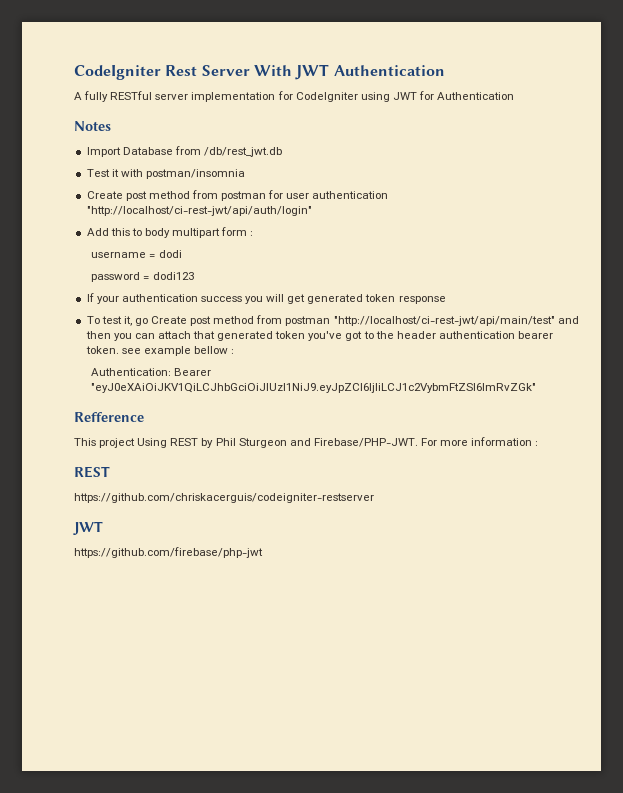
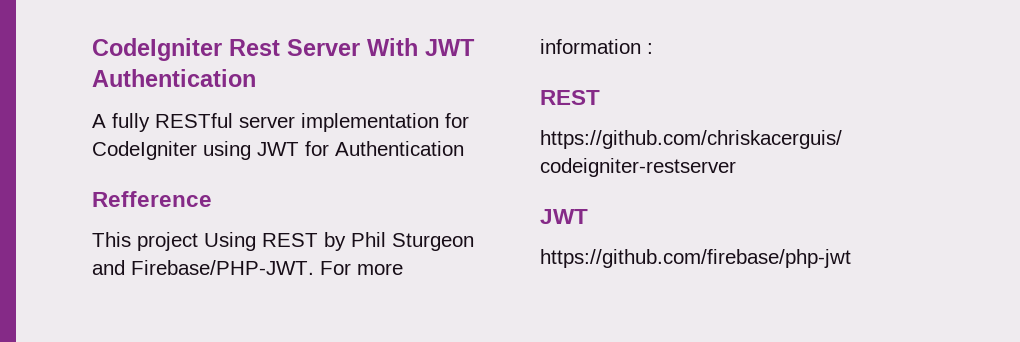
[74,121,111,131] [86,146,282,157] [86,169,245,179] [86,190,389,201] [86,206,312,216] [86,227,254,238] [91,250,182,258] [91,272,194,282] [86,293,446,304] [86,315,579,326] [85,331,554,341] [85,346,235,356] [91,368,212,376] [91,383,537,393] // Notes // Import Database from /db/rest_jwt.db // Test it with postman/insomnia // Create post method from postman for user authentication "http://localhost/ci-rest-jwt/api/auth/login" // Add this to body multipart form : // username = dodi // password = dodi123 // If your authentication success you will get generated token response // To test it, go Create post method from postman "http://localhost/ci-rest-jwt/api/main/test" and then you can attach that generated token you've got to the header authentication bearer token. see example bellow : // Authentication: Bearer "eyJ0eXAiOiJKV1QiLCJhbGciOiJIUzI1NiJ9.eyJpZCI6IjIiLCJ1c2VybmFtZSI6ImRvZGk" -> (464, 148) none

